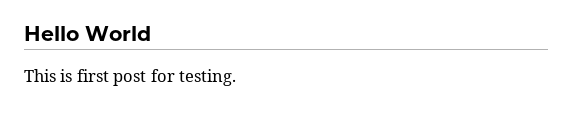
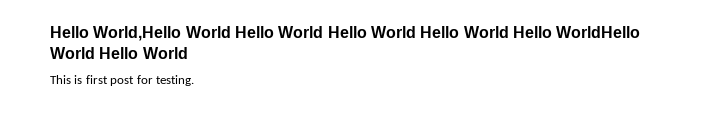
[24,26,79,41] Hello -> [50,26,641,41] [50,47,139,59] Hello World,Hello World Hello World Hello World Hello World Hello WorldHello World Hello

